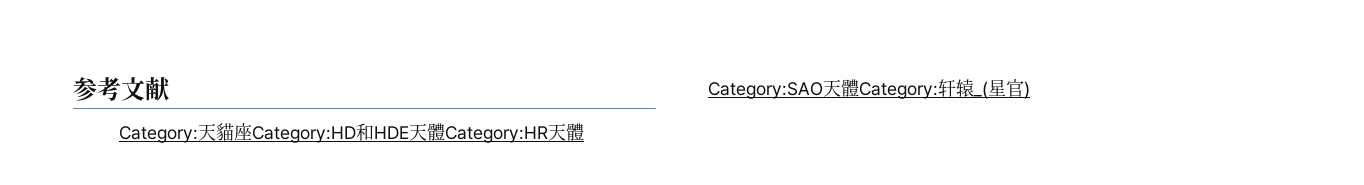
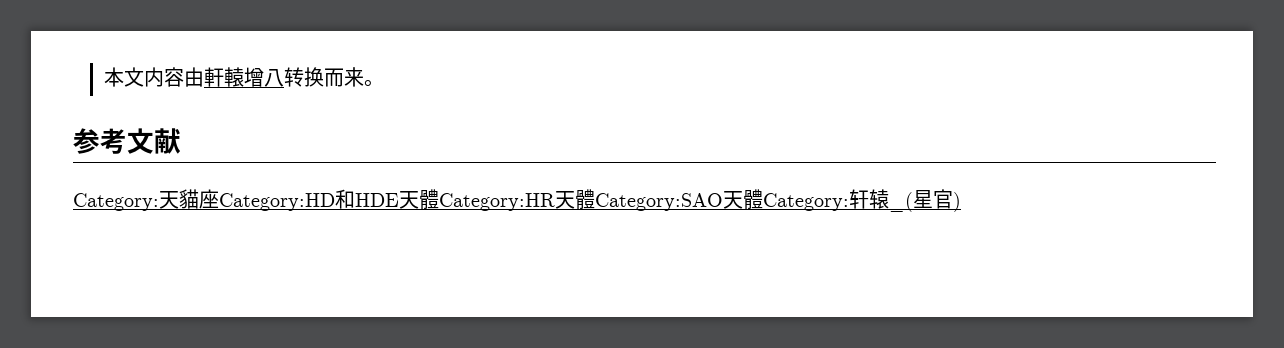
(73, 89) none -> [103,67,384,87] 本文内容由軒轅增八转换而来。 //

